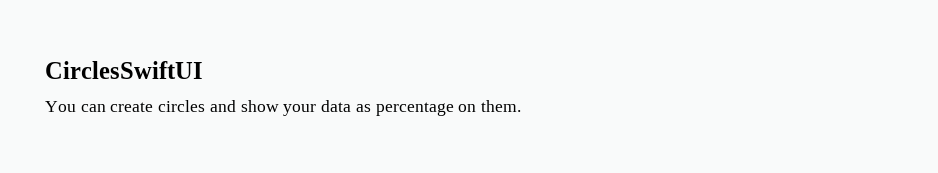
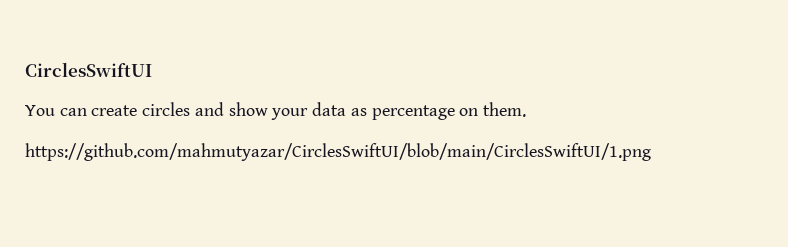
(521, 106) none -> [25,143,651,161] // https://github.com/mahmutyazar/CirclesSwiftUI/blob/main/CirclesSwiftUI/1.png

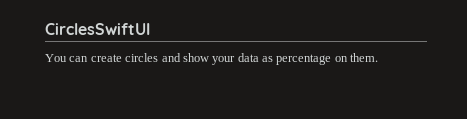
[25,143,651,161] // https://github.com/mahmutyazar/CirclesSwiftUI/blob/main/CirclesSwiftUI/1.png -> (379, 57) none

